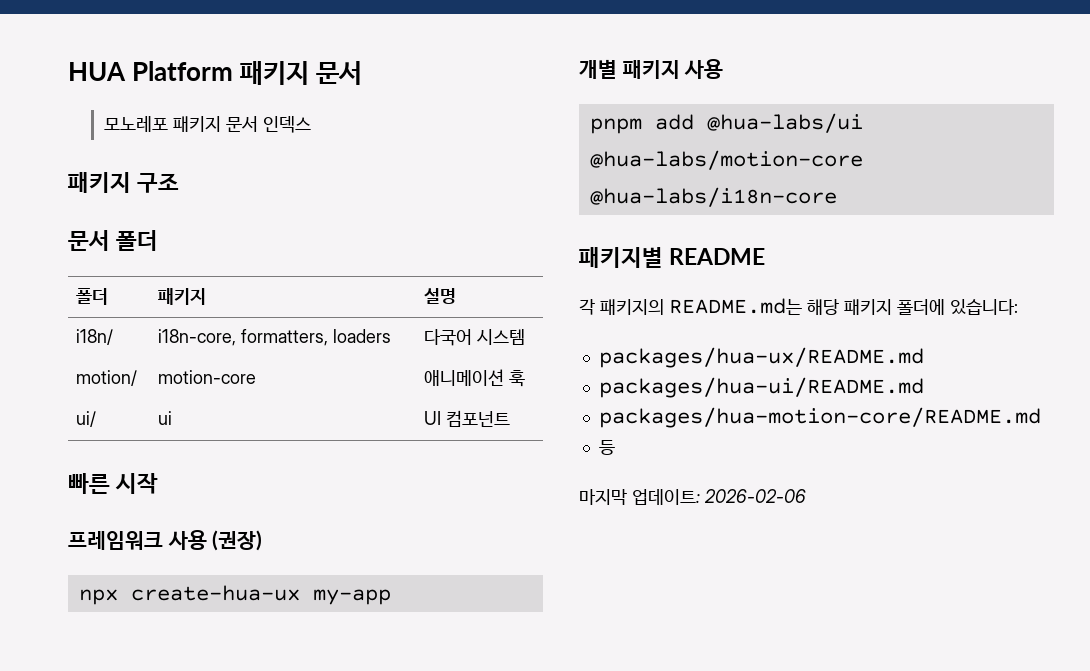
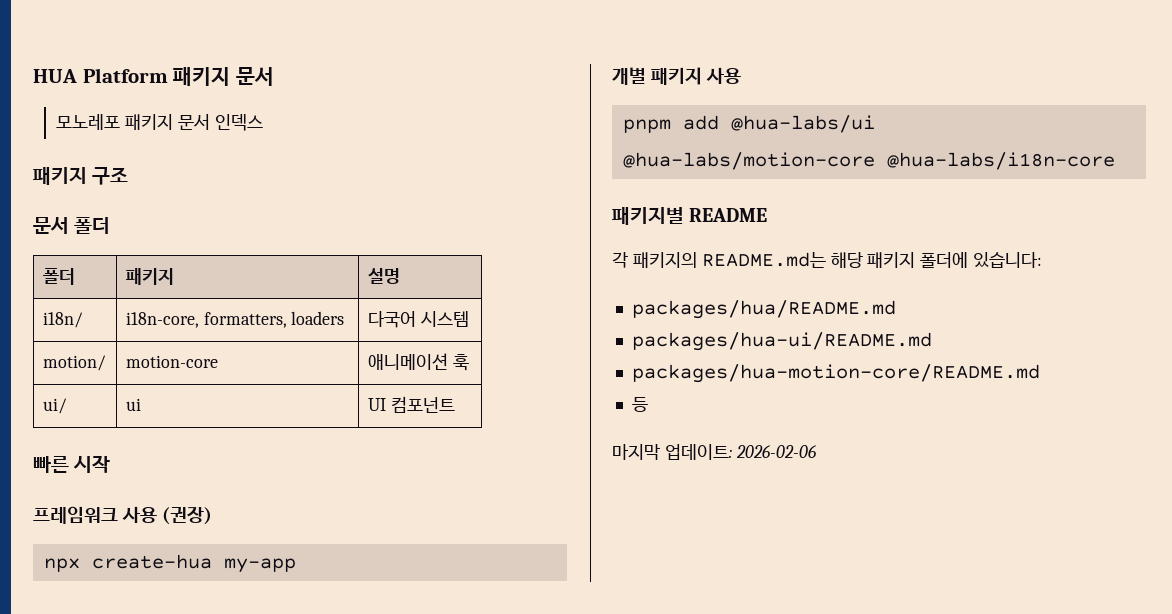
[130,585,300,601] create-hua-ux -> [91,554,212,569] create-hua
[598,347,924,368] packages/hua-ux/README.md -> [631,300,896,319] packages/hua/README.md

